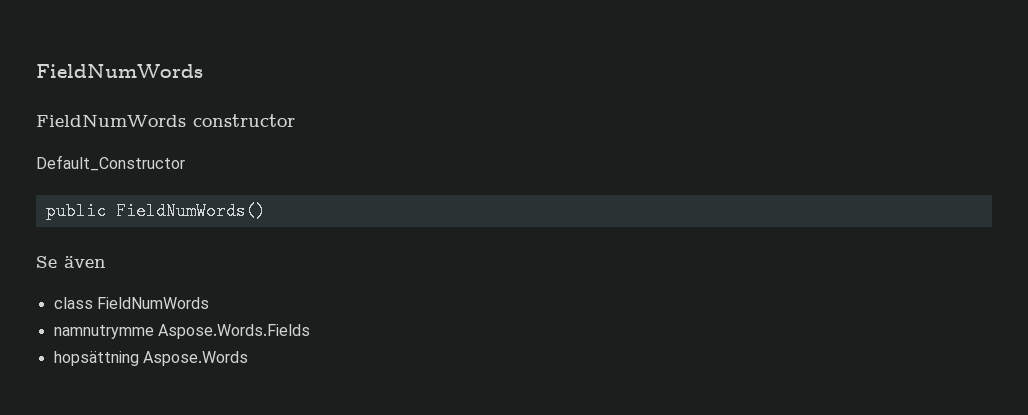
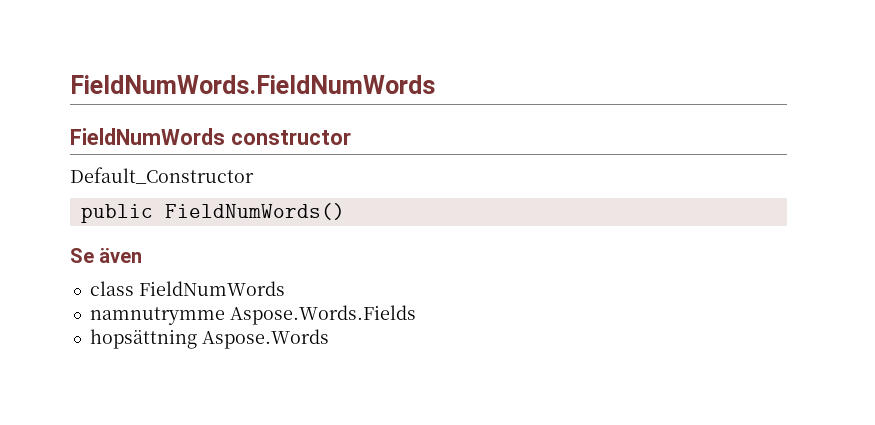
[36,64,203,78] FieldNumWords -> [70,75,435,94] FieldNumWords.FieldNumWords

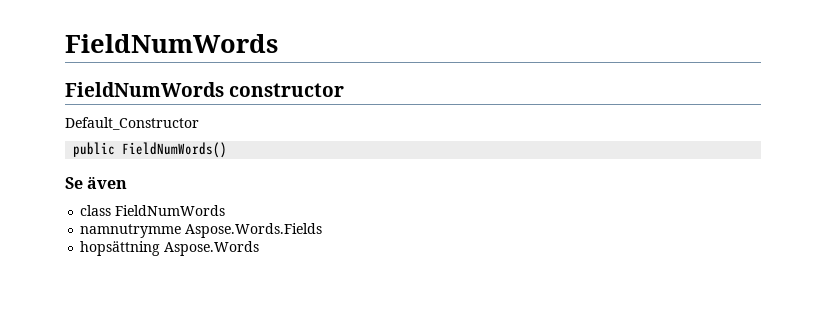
[70,75,435,94] FieldNumWords.FieldNumWords -> [65,34,278,53] FieldNumWords

